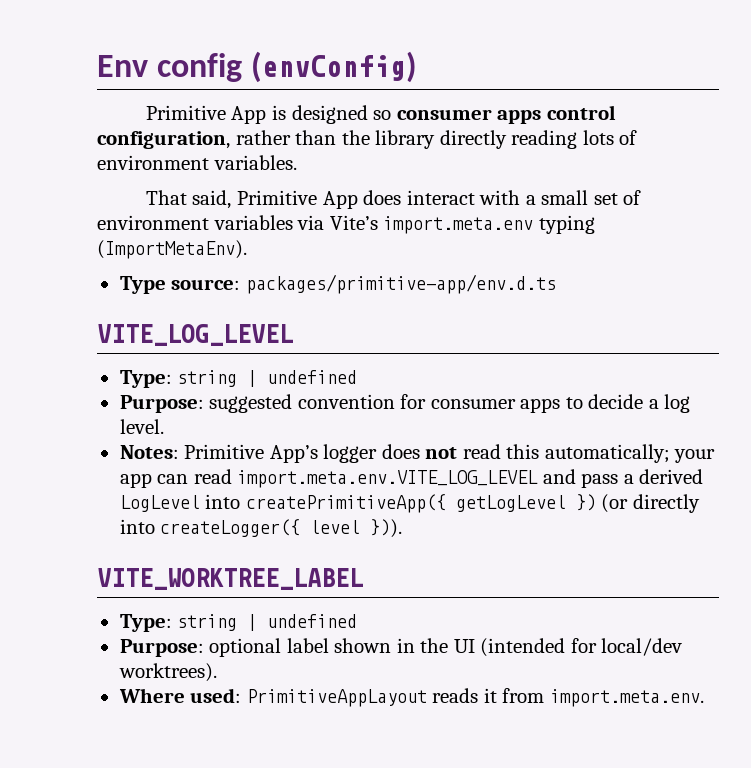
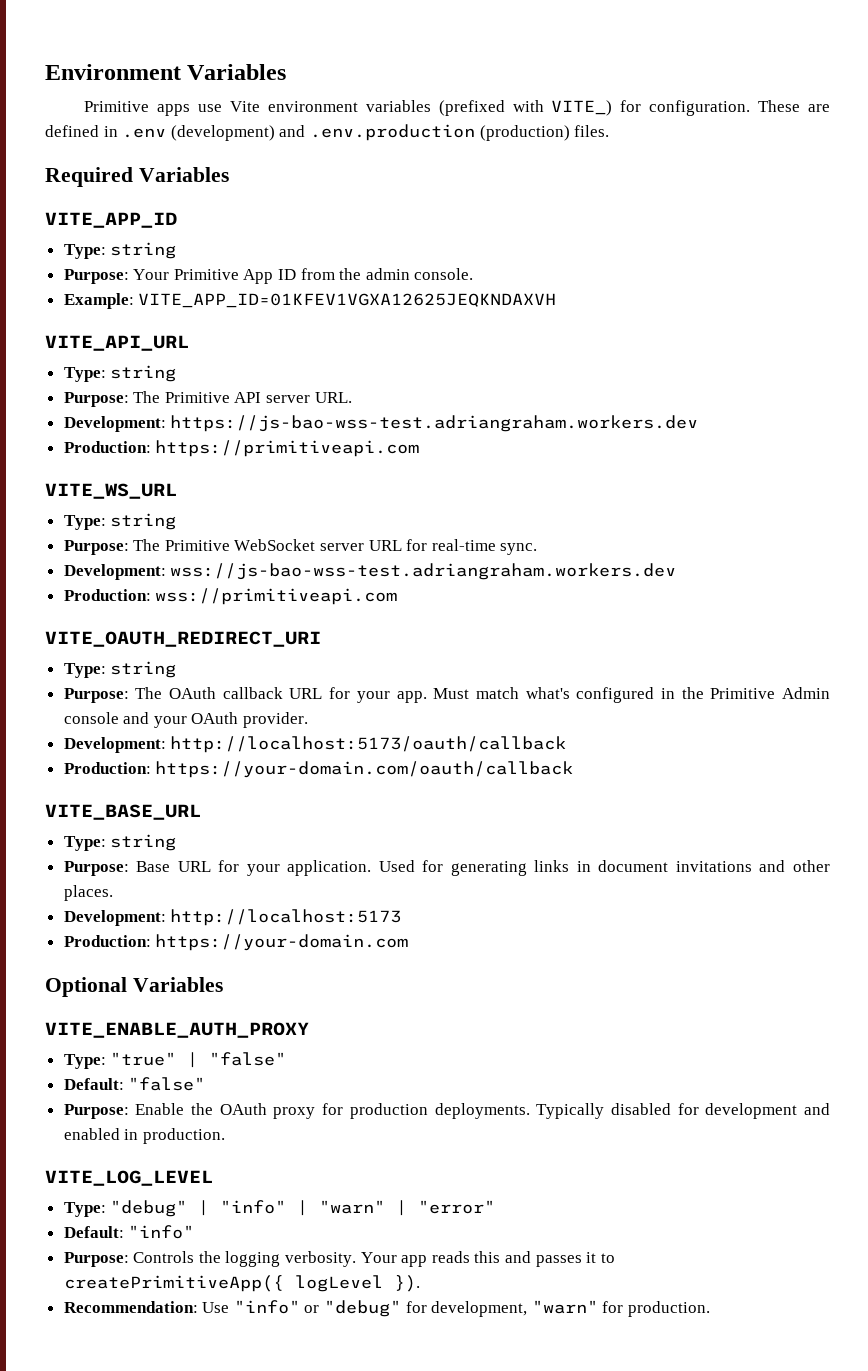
[97,51,418,83] [145,105,616,124] [97,130,638,149] [97,155,297,170] [145,190,642,209] [97,215,595,234] [97,240,247,259] [119,274,556,294] [97,324,293,346] [119,370,358,388] [119,394,691,413] [119,419,164,434] [119,444,716,463] [119,469,704,488] [119,494,700,513] [119,519,403,538] [97,568,363,590] [119,614,358,632] [119,638,683,657] [118,663,217,682] [118,688,704,707] Env config (envConfig) // Primitive App is designed so consumer apps control configuration, rather than the library directly reading lots of environment variables. // That said, Primitive App does interact with a small set of environment variables via Vite’s import.meta.env typing (ImportMetaEnv). // Type source: packages/primitive-app/env.d.ts // VITE_LOG_LEVEL // Type: string | undefined // Purpose: suggested convention for consumer apps to decide a log level. // Notes: Primitive App’s logger does not read this automatically; your app can read import.meta.env.VITE_LOG_LEVEL and pass a derived LogLevel into createPrimitiveApp({ getLogLevel }) (or directly into createLogger({ level })). // VITE_WORKTREE_LABEL // Type: string | undefined // Purpose: optional label shown in the UI (intended for local/dev worktrees). // Where used: PrimitiveAppLayout reads it from import.meta.env. -> [45,64,287,80] [84,100,830,116] [45,124,610,141] [45,167,229,187] [45,212,177,228] [63,242,177,259] [63,268,474,284] [63,293,557,309] [45,335,189,351] [63,365,177,382] [63,391,352,407] [63,415,699,432] [63,440,420,457] [45,483,177,499] [63,513,177,530] [63,539,538,555] [63,563,677,580] [63,588,398,605] [45,631,321,647] [63,661,177,678] [63,687,830,703] [63,712,309,728] [63,736,567,753] [63,761,574,778] [45,804,201,820] [63,834,177,851] [63,860,830,876] [63,885,113,901] [63,909,402,926] [63,934,409,951] [45,977,223,997] [45,1022,309,1038] [63,1052,287,1069] [63,1077,206,1091] [63,1103,830,1119] [63,1128,225,1144] [45,1170,213,1186] [63,1200,496,1217] [63,1225,195,1239] [63,1251,615,1267] [63,1275,420,1292] [63,1300,711,1317] Environment Variables // Primitive apps use Vite environment variables (prefixed with VITE_) for configuration. These are defined in .env (development) and .env.production (production) files. // Required Variables // VITE_APP_ID // Type: string // Purpose: Your Primitive App ID from the admin console. // Example: VITE_APP_ID=01KFEV1VGXA12625JEQKNDAXVH // VITE_API_URL // Type: string // Purpose: The Primitive API server URL. // Development: https://js-bao-wss-test.adriangraham.workers.dev // Production: https://primitiveapi.com // VITE_WS_URL // Type: string // Purpose: The Primitive WebSocket server URL for real-time sync. // Development: wss://js-bao-wss-test.adriangraham.workers.dev // Production: wss://primitiveapi.com // VITE_OAUTH_REDIRECT_URI // Type: string // Purpose: The OAuth callback URL for your app. Must match what's configured in the Primitive Admin console and your OAuth provider. // Development: http://localhost:5173/oauth/callback // Production: https://your-domain.com/oauth/callback // VITE_BASE_URL // Type: string // Purpose: Base URL for your application. Used for generating links in document invitations and other places. // Development: http://localhost:5173 // Production: https://your-domain.com // Optional Variables // VITE_ENABLE_AUTH_PROXY // Type: "true" | "false" // Default: "false" // Purpose: Enable the OAuth proxy for production deployments. Typically disabled for development and enabled in production. // VITE_LOG_LEVEL // Type: "debug" | "info" | "warn" | "error" // Default: "info" // Purpose: Controls the logging verbosity. Your app reads this and passes it to createPrimitiveApp({ logLevel }). // Recommendation: Use "info" or "debug" for development, "warn" for production.

